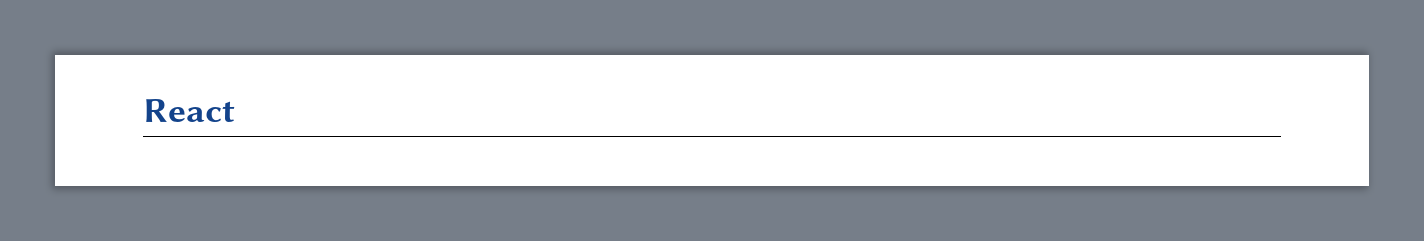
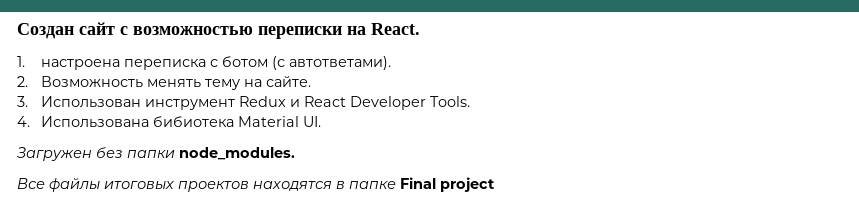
[143,99,235,122] React -> [17,22,420,39] [17,56,392,70] [17,76,312,90] [17,96,471,110] [17,116,322,128] [16,147,295,161] [17,177,495,192] Создан сайт с возможностью переписки на React. // 1. настроена переписка с ботом (с автответами). // 2. Возможность менять тему на сайте. // 3. Использован инструмент Redux и React Developer Tools. // 4. Использована бибиотека Material UI. // Загружен без папки node_modules. // Все файлы итоговых проектов находятся в папке Final project

